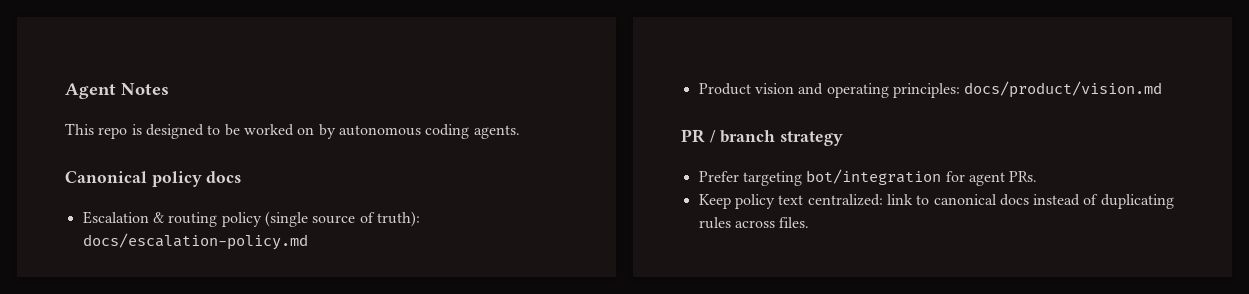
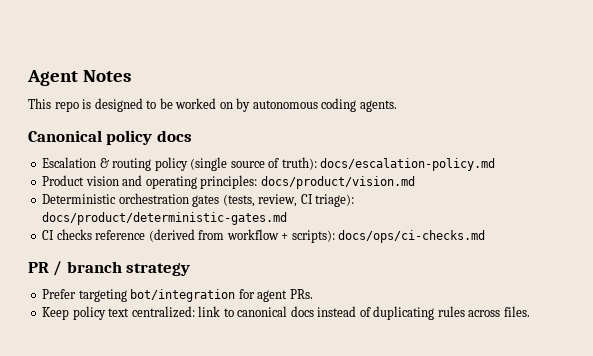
(1163, 89) none -> [42,193,355,207] [42,212,288,225] [42,229,486,243] // Deterministic orchestration gates (tests, review, CI triage): docs/product/deterministic-gates.md // CI checks reference (derived from workflow + scripts): docs/ops/ci-checks.md

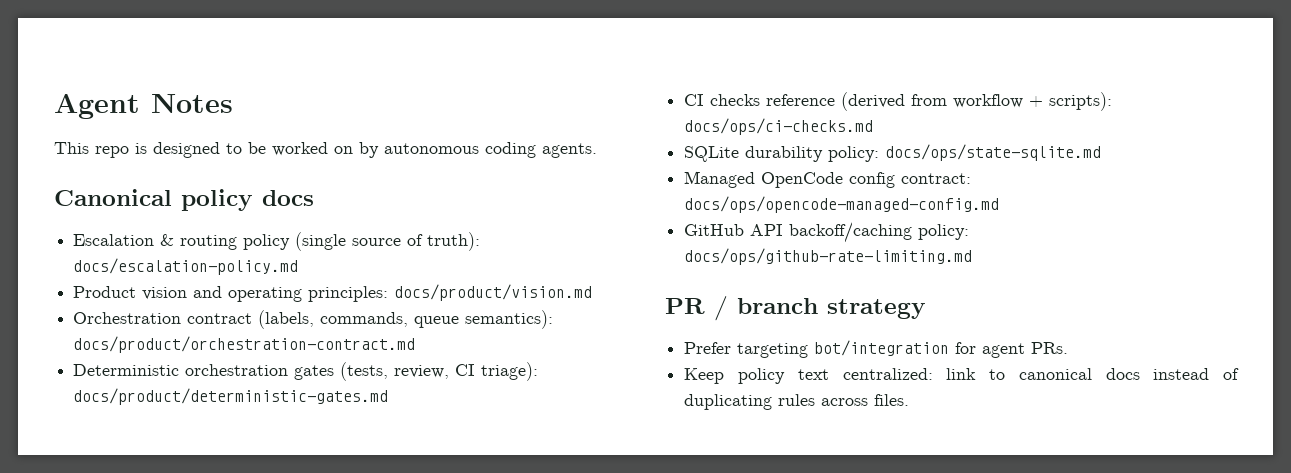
(415, 182) none -> [73,310,554,329] [73,336,416,353] // Orchestration contract (labels, commands, queue semantics): docs/product/orchestration-contract.md
(486, 236) none -> [684,144,1102,162] [684,171,972,188] [684,196,1000,213] [684,222,970,243] [684,248,973,265] // SQLite durability policy: docs/ops/state-sqlite.md // Managed OpenCode config contract: docs/ops/opencode-managed-config.md // GitHub API backoff/caching policy: docs/ops/github-rate-limiting.md

